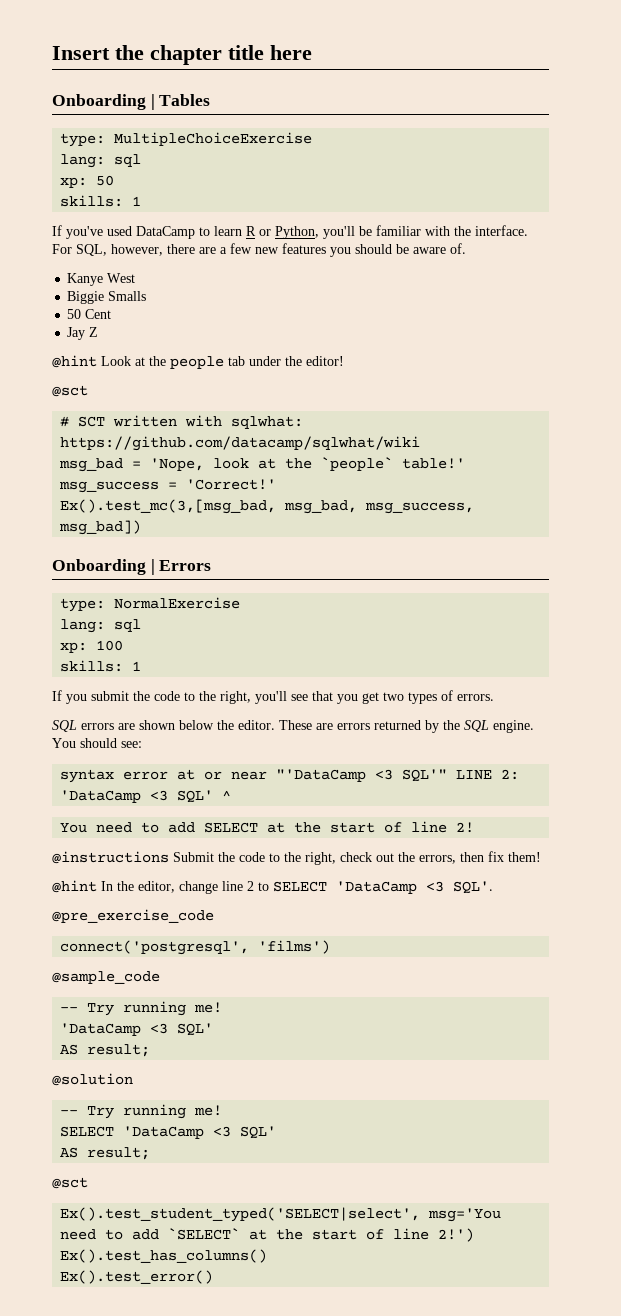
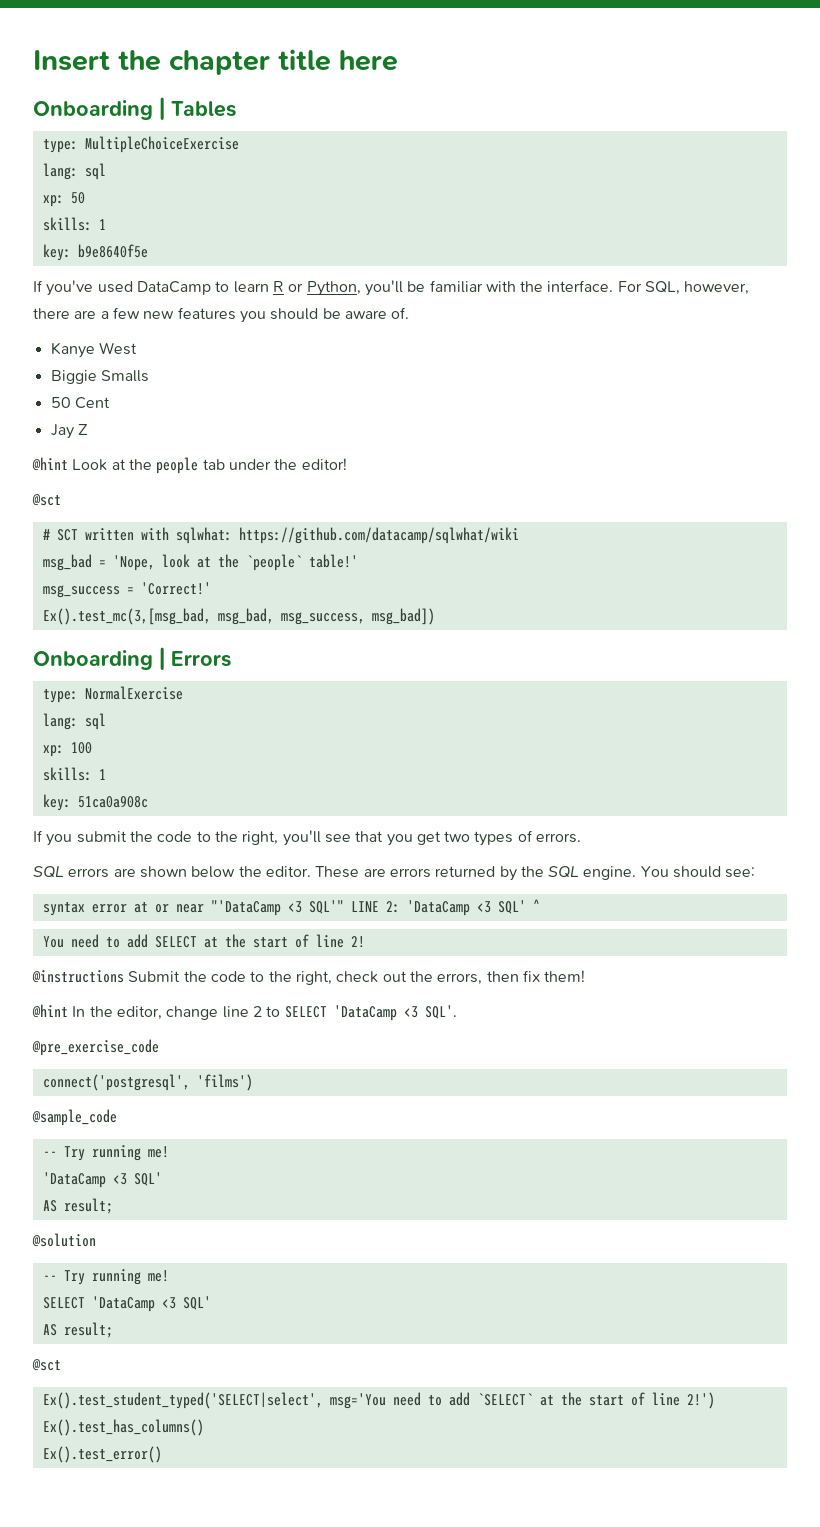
(142, 201) none -> [42,244,148,261] // key: b9e8640f5e
(142, 666) none -> [42,794,148,811] // key: 51ca0a908c

